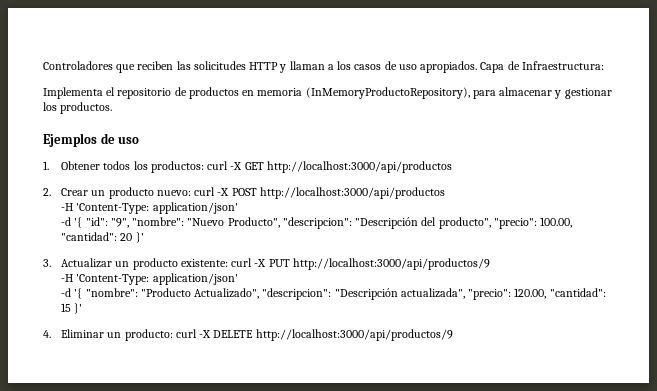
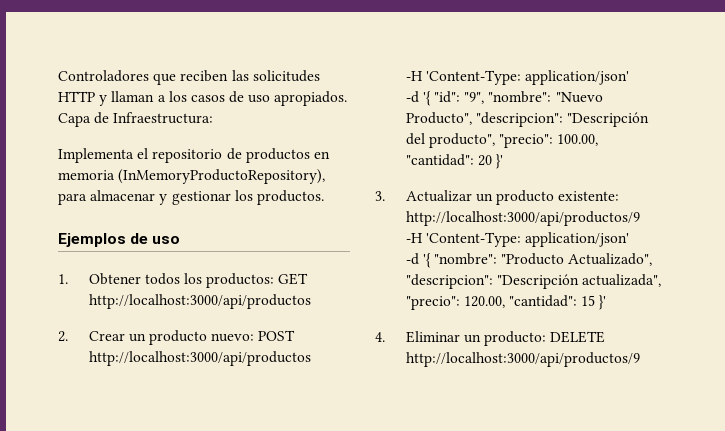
[207,161,243,170] curl -X -> (275, 280) none
[194,187,230,196] curl -X -> (255, 337) none
[231,258,290,267] curl -X PUT -> (620, 196) none
[175,329,212,338] curl -X -> (547, 338) none

